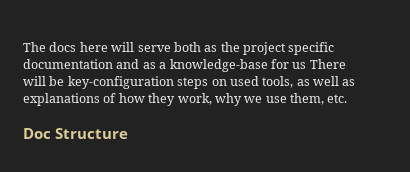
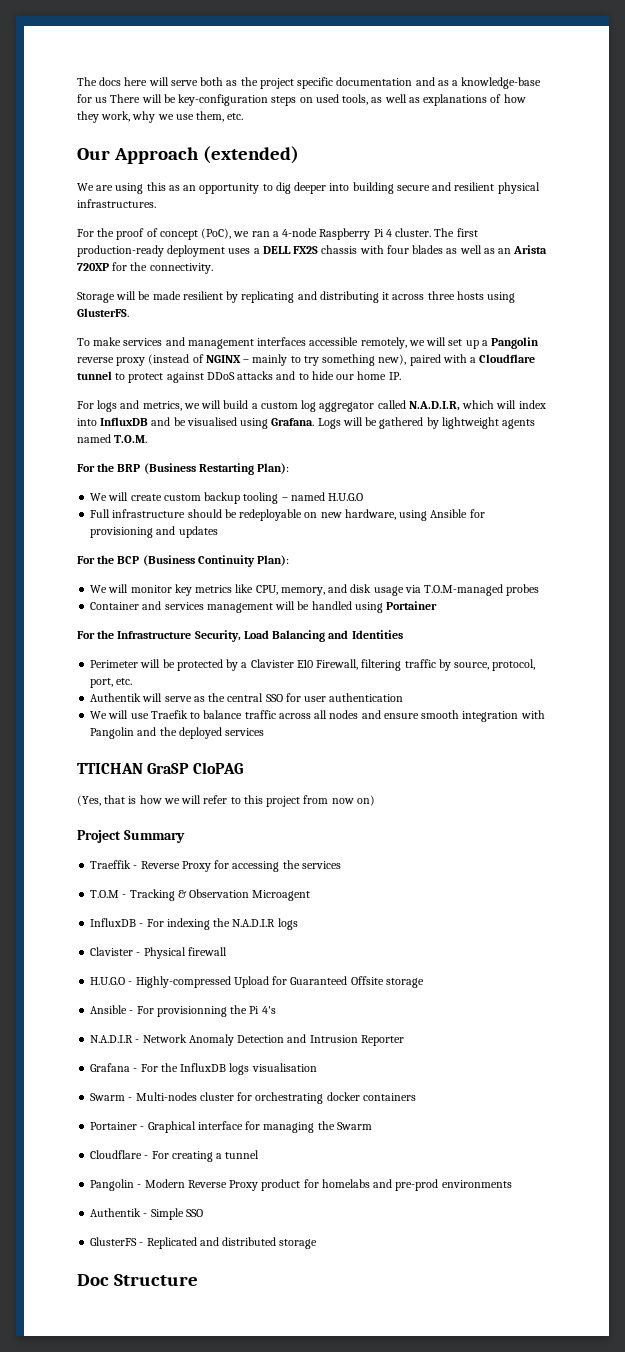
(348, 98) none -> [77,146,299,164] [77,182,540,194] [77,199,156,208] [77,228,478,240] [77,245,548,257] [77,262,213,274] [77,291,516,303] [77,308,129,317] [77,337,540,349] [77,354,536,366] [77,371,401,383] [77,400,546,412] [77,417,536,429] [77,434,148,443] [77,463,290,475] [90,492,364,504] [90,509,485,521] [90,526,218,538] [77,555,290,567] [90,584,540,596] [90,601,438,613] [77,630,403,642] [90,659,536,671] [90,678,133,688] [90,693,404,702] [90,710,545,722] [90,727,265,739] [77,762,243,774] [77,795,375,807] [77,830,185,843] [90,860,341,872] [90,889,311,901] [90,918,298,930] [90,947,227,959] [90,976,424,988] [90,1005,276,1017] [90,1034,404,1046] [90,1063,317,1075] [90,1092,416,1104] [90,1121,372,1133] [90,1150,260,1162] [90,1179,512,1191] [90,1208,203,1220] [90,1237,318,1249] // Our Approach (extended) // We are using this as an opportunity to dig deeper into building secure and resilient physical infrastructures. // For the proof of concept (PoC), we ran a 4-node Raspberry Pi 4 cluster. The first production-ready deployment uses a DELL FX2S chassis with four blades as well as an Arista 720XP for the connectivity. // Storage will be made resilient by replicating and distributing it across three hosts using GlusterFS. // To make services and management interfaces accessible remotely, we will set up a Pangolin reverse proxy (instead of NGINX – mainly to try something new), paired with a Cloudflare tunnel to protect against DDoS attacks and to hide our home IP. // For logs and metrics, we will build a custom log aggregator called N.A.D.I.R, which will index into InfluxDB and be visualised using Grafana. Logs will be gathered by lightweight agents named T.O.M. // For the BRP (Business Restarting Plan): // We will create custom backup tooling – named H.U.G.O // Full infrastructure should be redeployable on new hardware, using Ansible for provisioning and updates // For the BCP (Business Continuity Plan): // We will monitor key metrics like CPU, memory, and disk usage via T.O.M-managed probes // Container and services management will be handled using Portainer // For the Infrastructure Security, Load Balancing and Identities // Perimeter will be protected by a Clavister E10 Firewall, filtering traffic by source, protocol, port, etc. // Authentik will serve as the central SSO for user authentication // We will use Traefik to balance traffic across all nodes and ensure smooth integration with Pangolin and the deployed services // TTICHAN GraSP CloPAG // (Yes, that is how we will refer to this project from now on) // Project Summary // Traeffik - Reverse Proxy for accessing the services // T.O.M - Tracking & Observation Microagent // InfluxDB - For indexing the N.A.D.I.R logs // Clavister - Physical firewall // H.U.G.O - Highly-compressed Upload for Guaranteed Offsite storage // Ansible - For provisionning the Pi 4's // N.A.D.I.R - Network Anomaly Detection and Intrusion Reporter // Grafana - For the InfluxDB logs visualisation // Swarm - Multi-nodes cluster for orchestrating docker containers // Portainer - Graphical interface for managing the Swarm // Cloudflare - For creating a tunnel // Pangolin - Modern Reverse Proxy product for homelabs and pre-prod environments // Authentik - Simple SSO // GlusterFS - Replicated and distributed storage

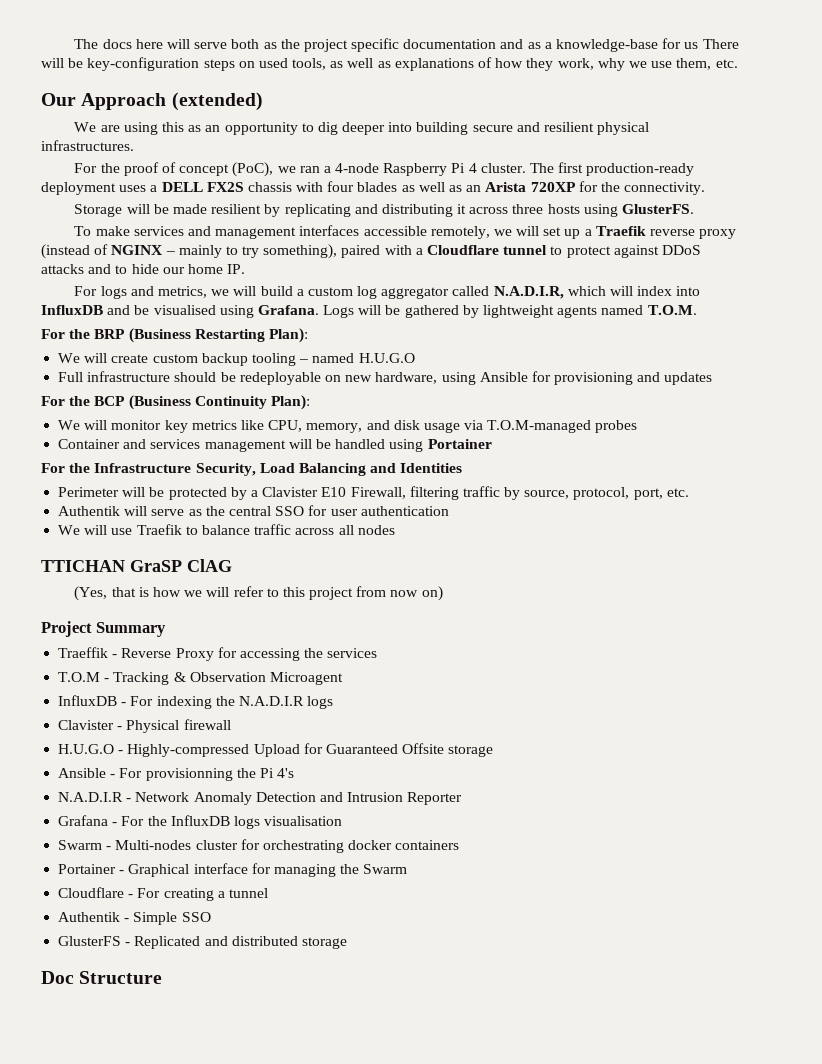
[491,337,540,349] Pangolin -> [595,226,646,236] Traefik
[322,354,407,366] something new), -> [263,244,338,259] something),
[361,710,545,722] [90,727,265,739] and ensure smooth integration with Pangolin and the deployed services -> (395, 530) none
[192,762,243,774] CloPAG -> [187,559,232,572] ClAG
[90,1179,512,1191] // Pangolin - Modern Reverse Proxy product for homelabs and pre-prod environments -> (268, 893) none

